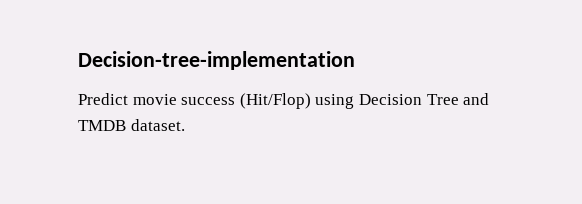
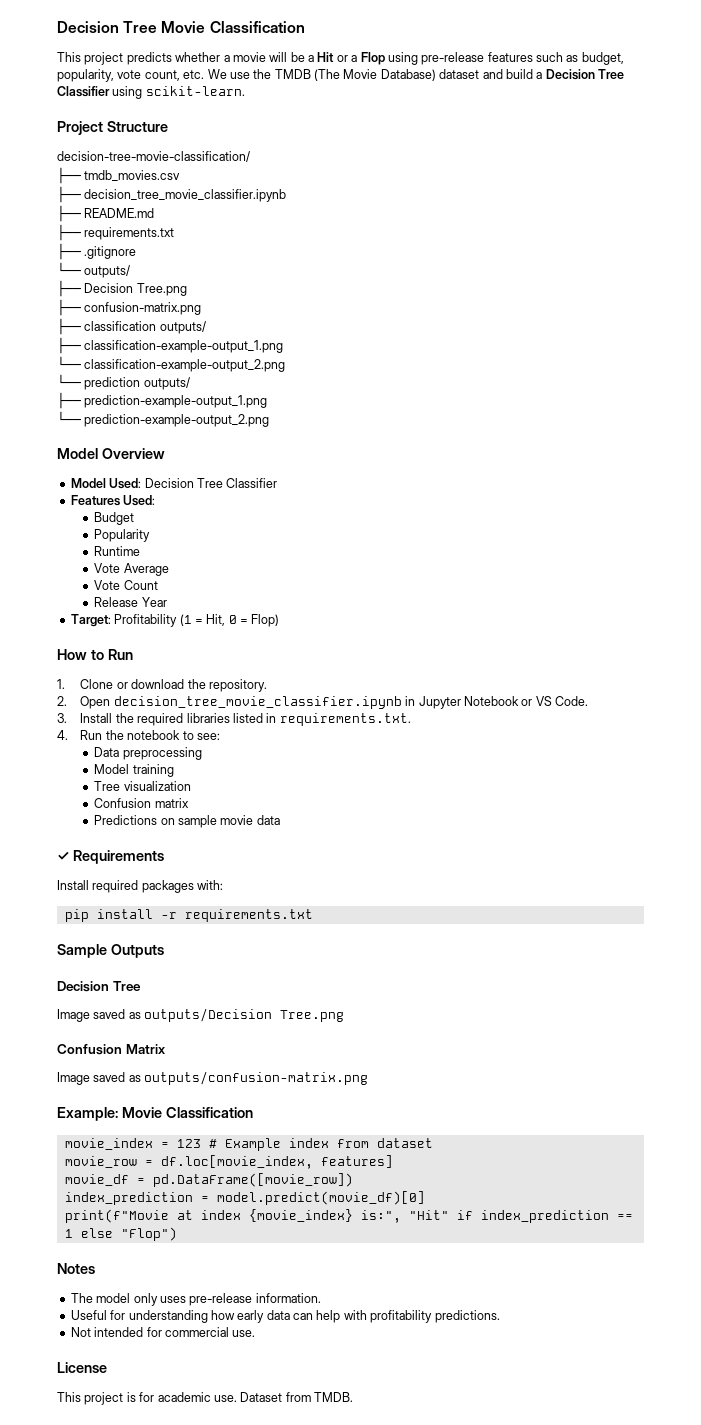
[78,51,355,70] [78,93,490,109] [78,119,185,131] Decision-tree-implementation // Predict movie success (Hit/Flop) using Decision Tree and TMDB dataset. -> [57,21,305,33] [57,52,624,65] [57,69,624,82] [57,86,245,99] [57,121,168,135] [57,151,250,162] [57,167,181,184] [57,186,287,203] [57,205,155,222] [57,224,175,241] [57,243,137,260] [57,262,131,278] [57,280,187,297] [57,299,202,316] [57,318,206,335] [57,337,284,354] [57,356,286,372] [57,374,190,390] [57,392,268,409] [57,411,270,427] [57,448,165,459] [70,478,278,489] [70,495,156,506] [94,512,135,525] [94,529,151,542] [94,546,141,556] [94,563,169,576] [94,580,158,590] [94,597,167,607] [70,614,280,627] [57,649,133,660] [57,679,267,692] [57,696,589,709] [57,713,411,726] [57,730,220,740] [94,747,202,760] [94,764,174,777] [94,781,191,791] [94,798,189,808] [94,815,280,828] [57,850,164,864] [57,880,224,893] [64,909,313,922] [57,944,164,958] [57,981,141,992] [57,1008,345,1022] [57,1044,165,1055] [57,1071,369,1085] [57,1107,253,1121] [64,1138,433,1151] [64,1155,393,1169] [64,1173,353,1187] [64,1191,425,1205] [64,1209,633,1223] [64,1227,177,1241] [57,1263,95,1274] [70,1293,321,1306] [70,1310,500,1323] [70,1327,256,1337] [57,1362,107,1373] [57,1392,353,1405] Decision Tree Movie Classification // This project predicts whether a movie will be a Hit or a Flop using pre-release features such as budget, popularity, vote count, etc. We use the TMDB (The Movie Database) dataset and build a Decision Tree Classifier using scikit-learn. // Project Structure // decision-tree-movie-classification/ // ├── tmdb_movies.csv // ├── decision_tree_movie_classifier.ipynb // ├── README.md // ├── requirements.txt // ├── .gitignore // └── outputs/ // ├── Decision Tree.png // ├── confusion-matrix.png // ├── classification outputs/ // ├── classification-example-output_1.png // └── classification-example-output_2.png // └── prediction outputs/ // ├── prediction-example-output_1.png // └── prediction-example-output_2.png // Model Overview // Model Used: Decision Tree Classifier // Features Used: // Budget // Popularity // Runtime // Vote Average // Vote Count // Release Year // Target: Profitability (1 = Hit, 0 = Flop) // How to Run // 1. Clone or download the repository. // 2. Open decision_tree_movie_classifier.ipynb in Jupyter Notebook or VS Code. // 3. Install the required libraries listed in requirements.txt. // 4. Run the notebook to see: // Data preprocessing // Model training // Tree visualization // Confusion matrix // Predictions on sample movie data // ✓ Requirements // Install required packages with: // pip install -r requirements.txt // Sample Outputs // Decision Tree // Image saved as outputs/Decision Tree.png // Confusion Matrix // Image saved as outputs/confusion-matrix.png // Example: Movie Classification // movie_index = 123 # Example index from dataset // movie_row = df.loc[movie_index, features] // movie_df = pd.DataFrame([movie_row]) // index_prediction = model.predict(movie_df)[0] // print(f"Movie at index {movie_index} is:", "Hit" if index_prediction == 1 else "Flop") // Notes // The model only uses pre-release information. // Useful for understanding how early data can help with profitability predictions. // Not intended for commercial use. // License // This project is for academic use. Dataset from TMDB.

